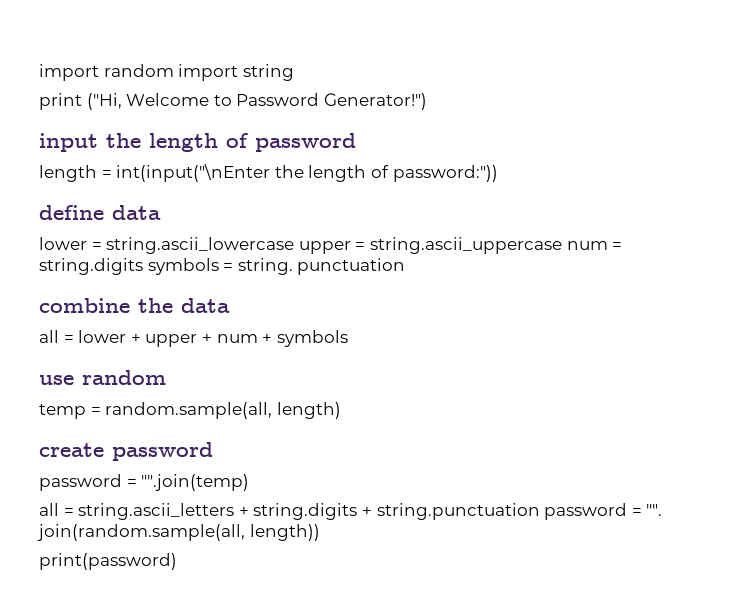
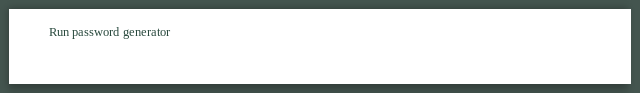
[39,64,294,81] [39,93,427,110] [39,133,356,152] [39,164,498,182] [39,205,161,220] [39,237,623,254] [39,258,406,275] [39,298,230,313] [39,330,348,347] [39,370,166,385] [39,402,341,419] [39,442,213,461] [39,474,250,491] [39,503,663,520] [37,524,320,541] [39,553,177,570] import random import string // print ("Hi, Welcome to Password Generator!") // input the length of password // length = int(input("\nEnter the length of password:")) // define data // lower = string.ascii_lowercase upper = string.ascii_uppercase num = string.digits symbols = string. punctuation // combine the data // all = lower + upper + num + symbols // use random // temp = random.sample(all, length) // create password // password = "".join(temp) // all = string.ascii_letters + string.digits + string.punctuation password = "". join(random.sample(all, length)) // print(password) -> [49,27,171,39] Run password generator

